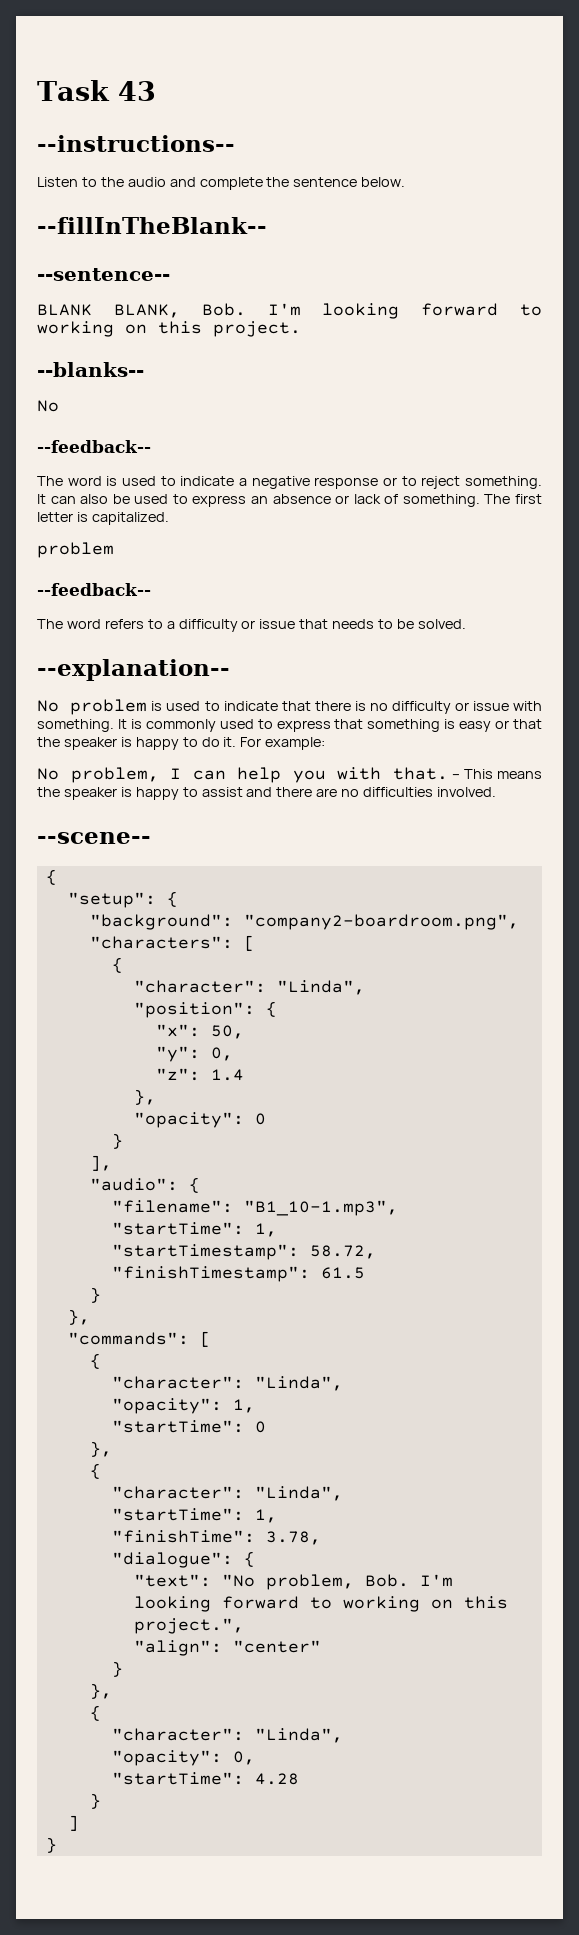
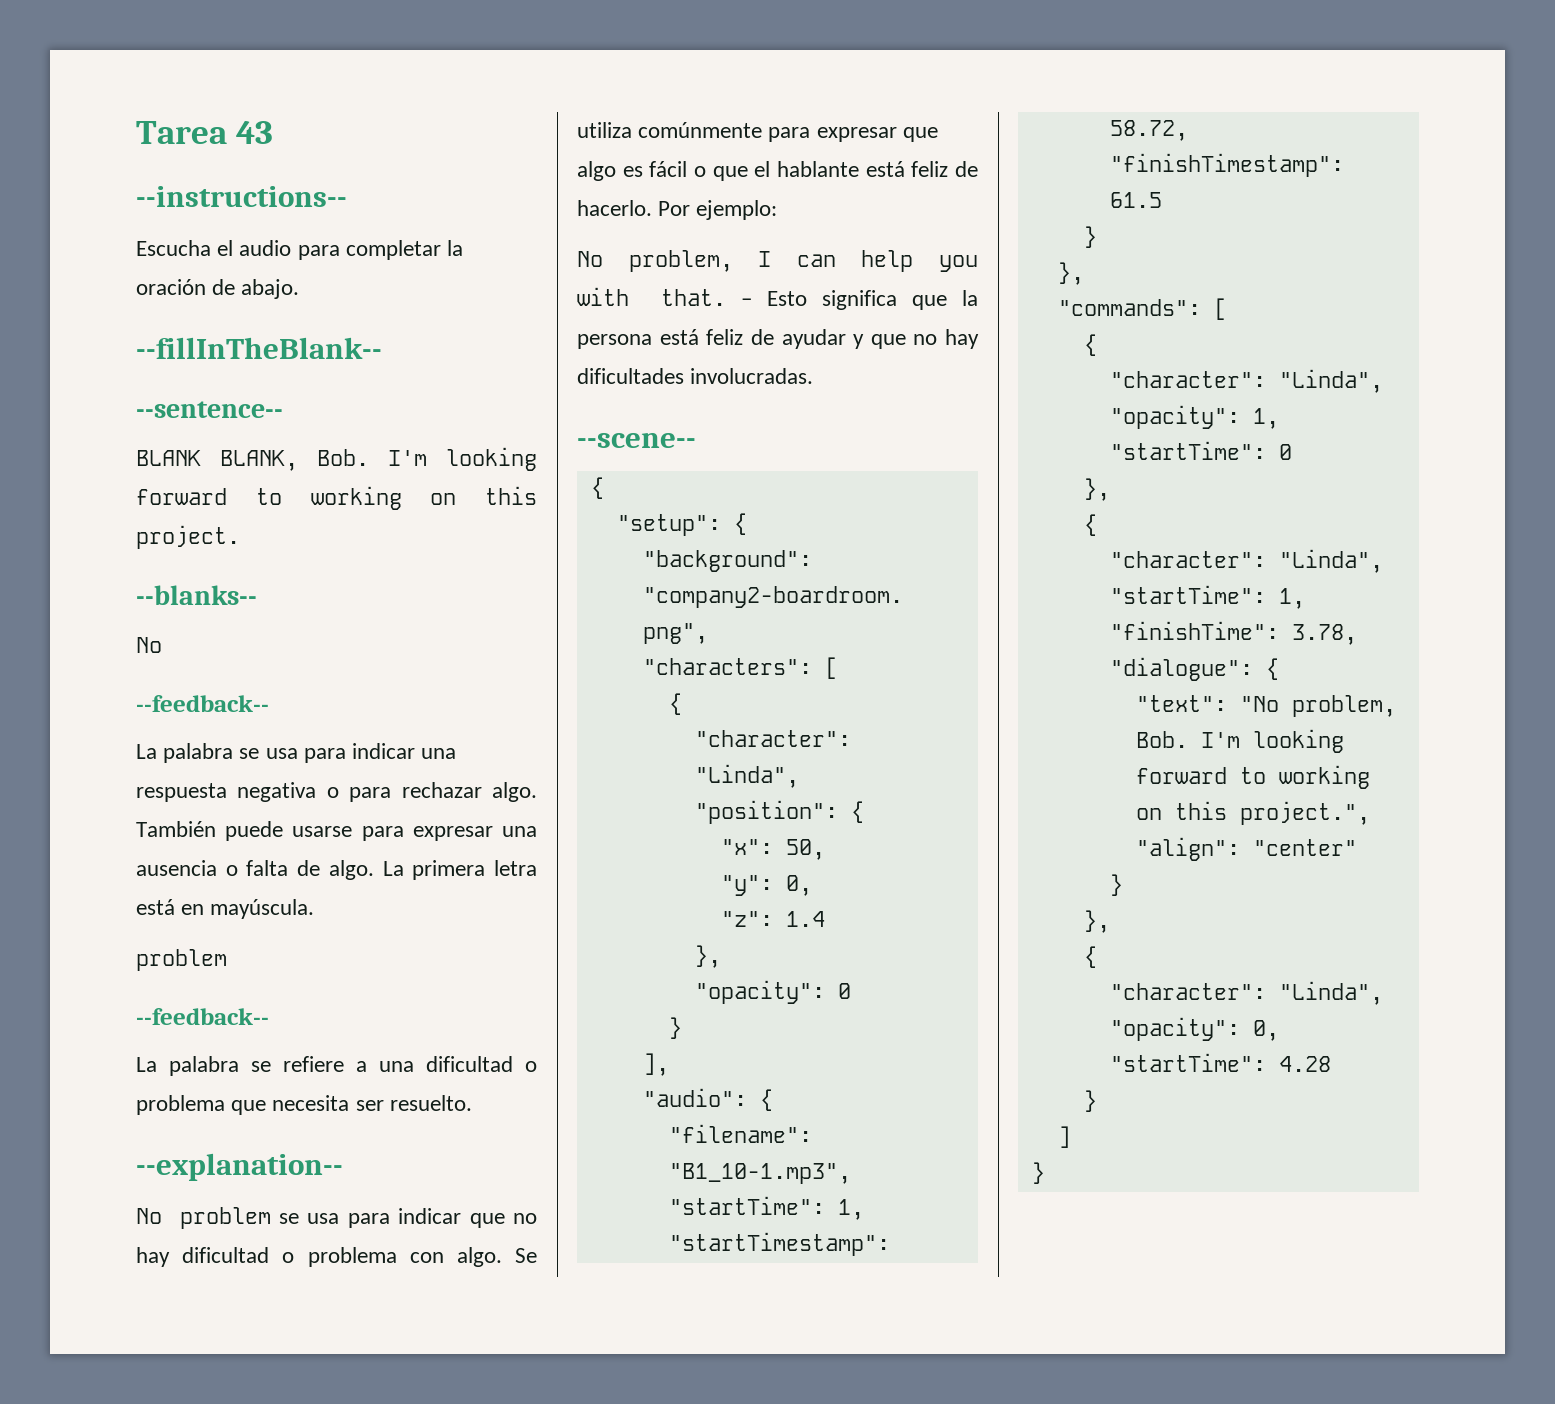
[37,80,110,101] Task -> [136,121,227,144] Tarea
[37,177,406,190] Listen to the audio and complete the sentence below. -> [136,240,464,260] [136,279,300,299] Escucha el audio para completar la oración de abajo.
[37,476,542,489] [37,494,542,507] [37,512,169,525] [37,542,114,558] [37,583,151,596] [37,619,466,632] [37,659,230,681] [37,699,542,715] [37,719,543,732] [37,737,326,750] The word is used to indicate a negative response or to reject something. It can also be used to express an absence or lack of something. The first letter is capitalized. // problem // --feedback-- // The word refers to a difficulty or issue that needs to be solved. // --explanation-- // No problem is used to indicate that there is no difficulty or issue with something. It is commonly used to express that something is easy or that the speaker is happy to do it. For example: -> [136,743,457,763] [136,782,537,802] [136,821,537,841] [136,860,537,880] [136,899,315,919] [136,949,227,971] [136,1008,269,1025] [136,1056,537,1076] [136,1095,472,1115] [136,1153,343,1181] [136,1207,537,1229] [136,1247,537,1267] [577,122,938,142] [577,161,978,181] [577,200,778,220] La palabra se usa para indicar una respuesta negativa o para rechazar algo. También puede usarse para expresar una ausencia o falta de algo. La primera letra está en mayúscula. // problem // --feedback-- // La palabra se refiere a una dificultad o problema que necesita ser resuelto. // --explanation-- // No problem se usa para indicar que no hay dificultad o problema con algo. Se utiliza comúnmente para expresar que algo es fácil o que el hablante está feliz de hacerlo. Por ejemplo:
[463,769,542,779] [37,787,497,800] This means the speaker is happy to assist and there are no difficulties involved. -> [766,290,978,310] [577,329,979,349] [577,368,814,384] Esto significa que la persona está feliz de ayudar y que no hay dificultades involucradas.

